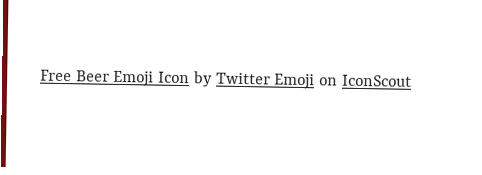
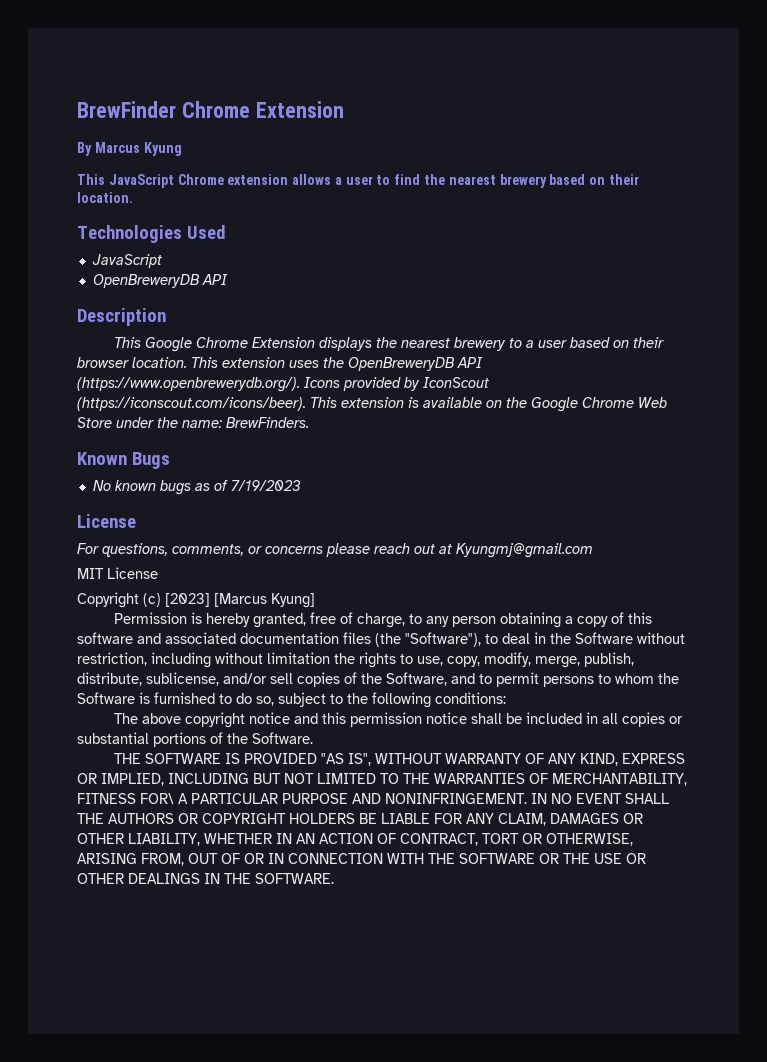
[40,69,412,90] Free Beer Emoji Icon by Twitter Emoji on IconScout -> [77,101,344,118] [77,142,182,156] [77,174,639,188] [77,192,133,203] [77,225,226,243] [91,254,162,268] [92,274,228,288] [77,308,166,326] [114,337,665,352] [77,357,483,371] [77,377,489,392] [77,397,667,412] [77,417,309,428] [77,452,170,469] [92,480,301,495] [77,514,136,528] [77,543,593,558] [77,567,158,579] [77,592,315,608] [114,612,653,628] [77,632,685,647] [77,652,634,668] [77,672,679,687] [77,692,506,708] [114,712,684,728] [77,732,313,747] [114,753,686,766] [77,773,687,786] [77,793,669,804] [77,813,643,826] [77,833,633,846] [77,853,646,866] [77,873,334,884] BrewFinder Chrome Extension // By Marcus Kyung // This JavaScript Chrome extension allows a user to find the nearest brewery based on their location. // Technologies Used // JavaScript // OpenBreweryDB API // Description // This Google Chrome Extension displays the nearest brewery to a user based on their browser location. This extension uses the OpenBreweryDB API (https://www.openbrewerydb.org/). Icons provided by IconScout (https://iconscout.com/icons/beer). This extension is available on the Google Chrome Web Store under the name: BrewFinders. // Known Bugs // No known bugs as of 7/19/2023 // License // For questions, comments, or concerns please reach out at Kyungmj@gmail.com // MIT License // Copyright (c) [2023] [Marcus Kyung] // Permission is hereby granted, free of charge, to any person obtaining a copy of this software and associated documentation files (the "Software"), to deal in the Software without restriction, including without limitation the rights to use, copy, modify, merge, publish, distribute, sublicense, and/or sell copies of the Software, and to permit persons to whom the Software is furnished to do so, subject to the following conditions: // The above copyright notice and this permission notice shall be included in all copies or substantial portions of the Software. // THE SOFTWARE IS PROVIDED "AS IS", WITHOUT WARRANTY OF ANY KIND, EXPRESS OR IMPLIED, INCLUDING BUT NOT LIMITED TO THE WARRANTIES OF MERCHANTABILITY, FITNESS FOR\ A PARTICULAR PURPOSE AND NONINFRINGEMENT. IN NO EVENT SHALL THE AUTHORS OR COPYRIGHT HOLDERS BE LIABLE FOR ANY CLAIM, DAMAGES OR OTHER LIABILITY, WHETHER IN AN ACTION OF CONTRACT, TORT OR OTHERWISE, ARISING FROM, OUT OF OR IN CONNECTION WITH THE SOFTWARE OR THE USE OR OTHER DEALINGS IN THE SOFTWARE.

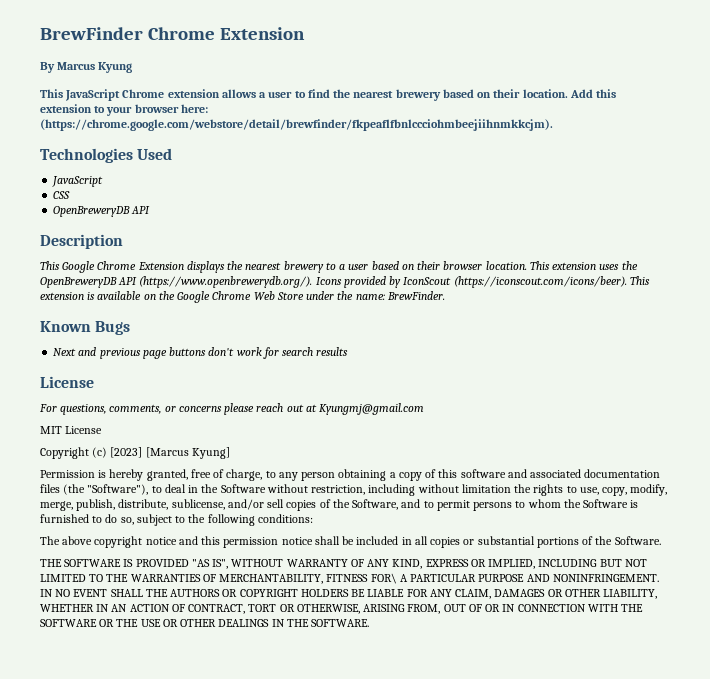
(133, 197) none -> [569,89,617,98] [40,104,208,116] [40,119,553,131] Add this extension to your browser here: (https://chrome.google.com/webstore/detail/brewfinder/fkpeaflfbnlccciohmbeejiihnmkkcjm).
(162, 261) none -> [53,191,71,199] // CSS
[226,417,309,428] BrewFinders. -> [386,291,445,300] BrewFinder.
[92,480,301,495] No known bugs as of 7/19/2023 -> [53,347,349,359] Next and previous page buttons don't work for search results

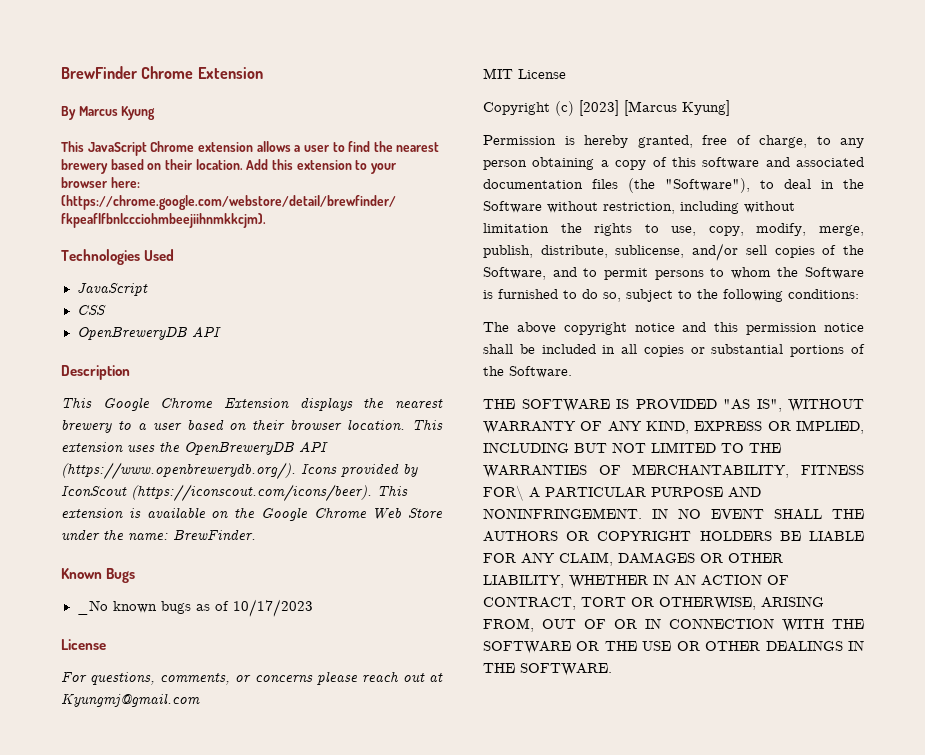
[53,347,349,359] Next and previous page buttons don't work for search results -> [76,599,313,617] _No known bugs as of 10/17/2023

